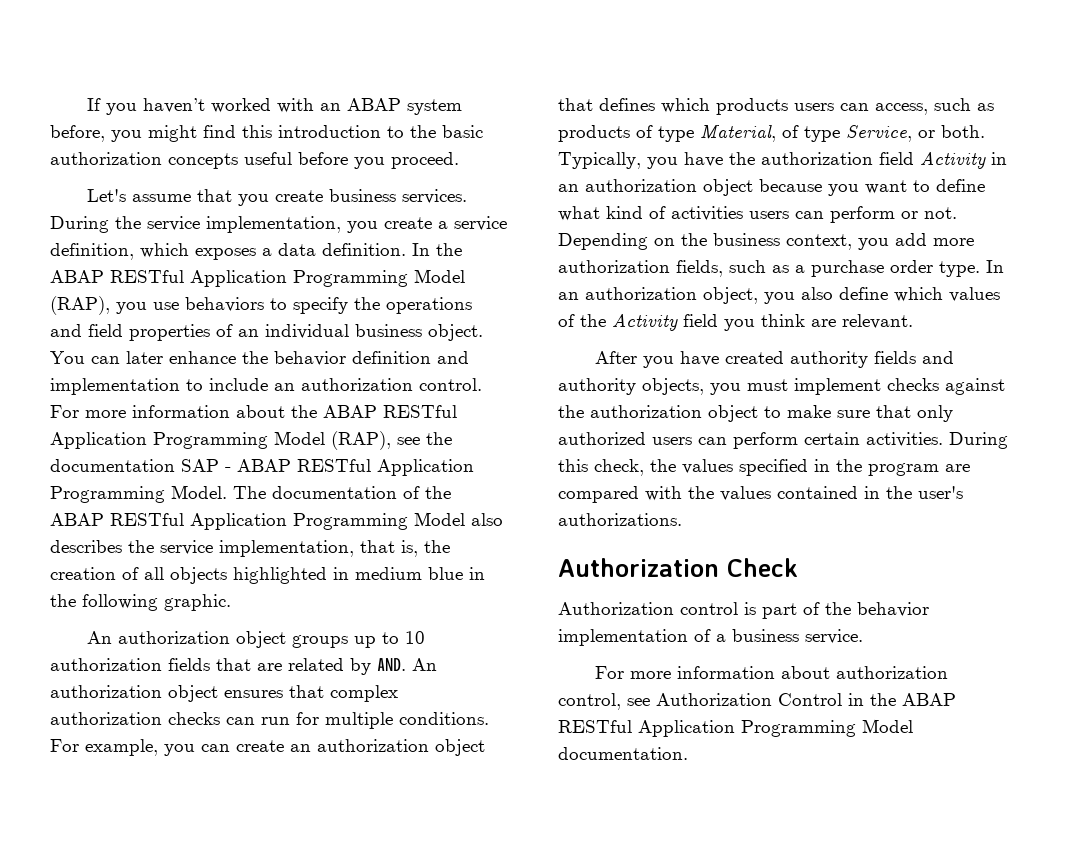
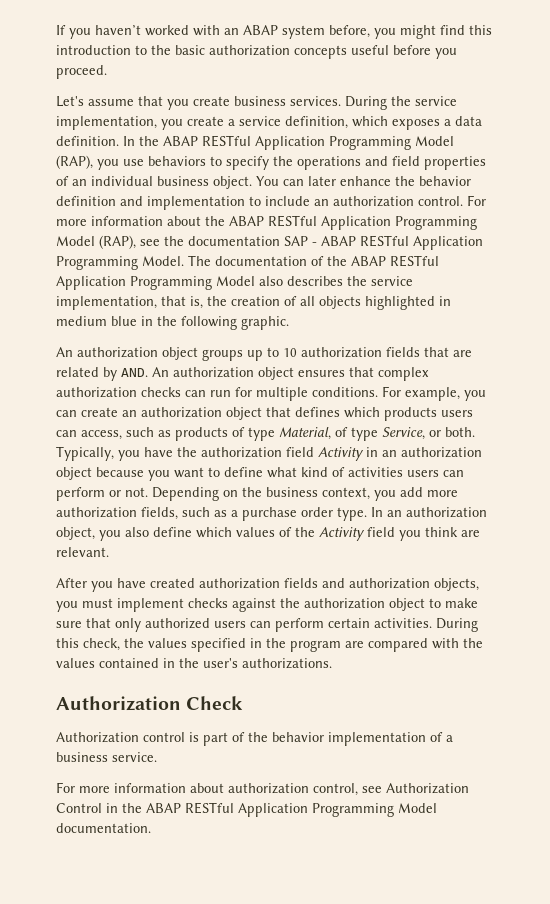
[790,351,869,368] authority -> [199,578,280,589] authorization
[558,378,636,395] authority -> [349,578,430,589] authorization

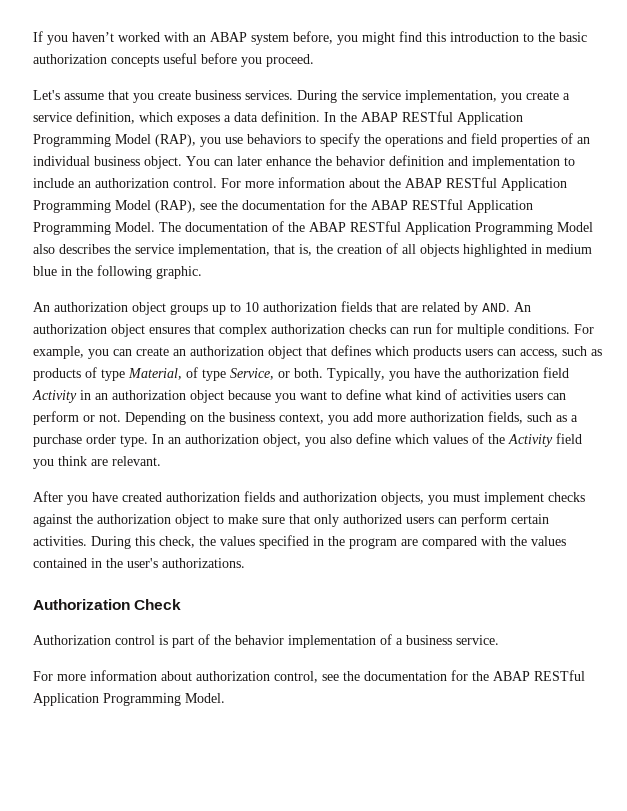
[284,236,317,246] SAP - -> [329,199,367,210] for the
[386,783,469,794] [56,802,437,817] [56,823,151,833] Authorization Control in the ABAP RESTful Application Programming Model documentation. -> [343,670,585,681] [33,693,225,706] the documentation for the ABAP RESTful Application Programming Model.

